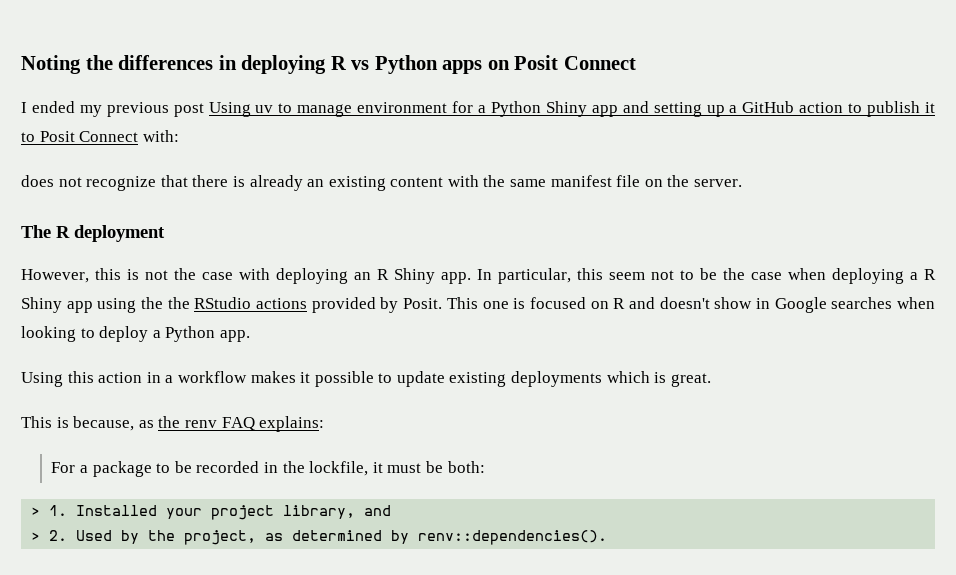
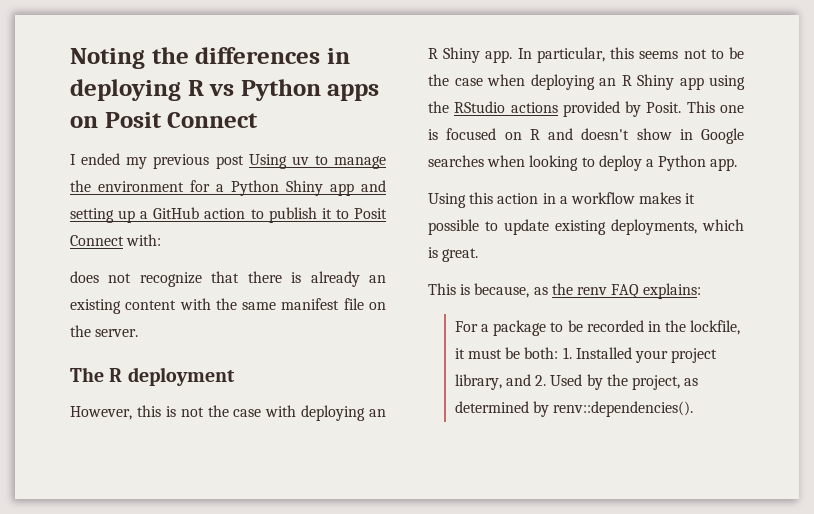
(353, 110) none -> [70,180,91,192] the
[609,272,645,280] seem -> [639,51,679,59] seems
[910,272,918,280] a -> [599,78,616,86] an
[167,297,190,309] the -> (449, 107) none
[511,371,603,387] deployments -> [611,219,697,235] deployments,
[31,507,41,516] // > -> (559, 353) none
[31,532,41,541] // > -> (532, 380) none

